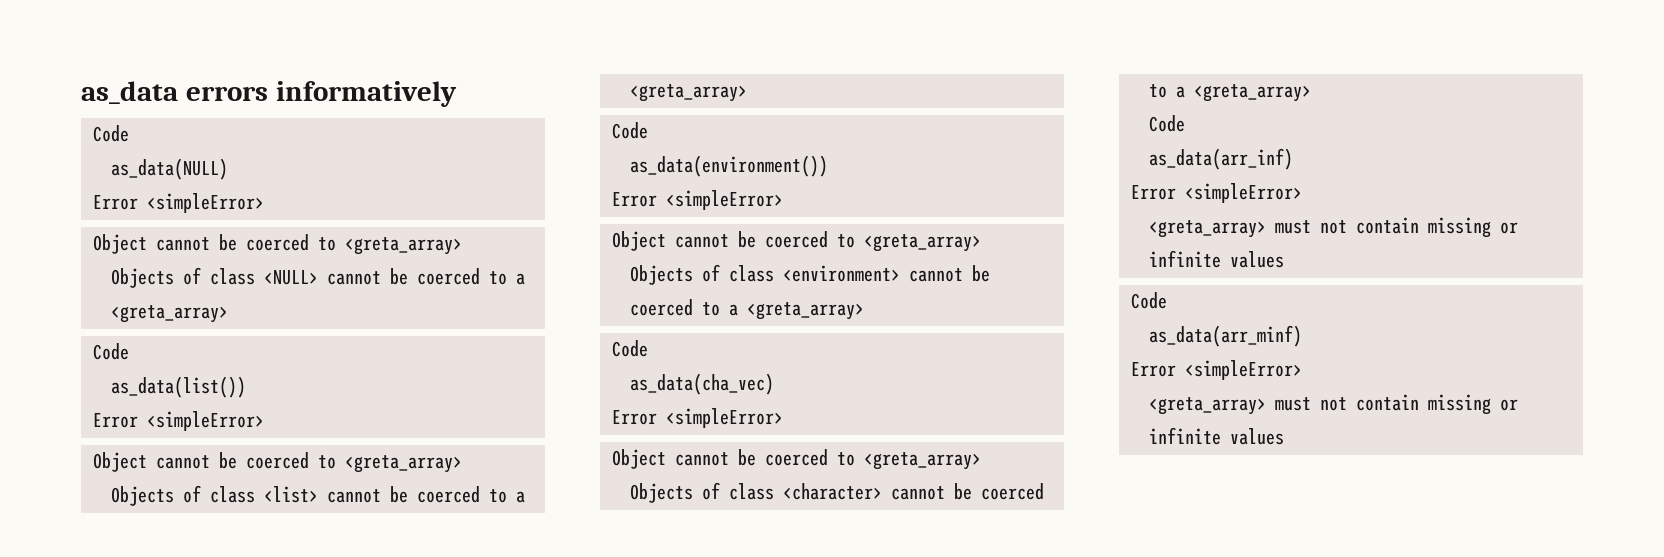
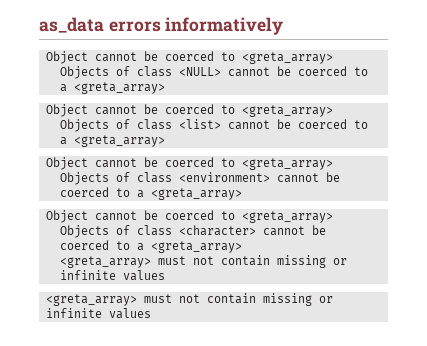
[93,125,130,142] [111,158,229,180] [93,193,265,213] // Code // as_data(NULL) // Error <simpleError> -> (284, 26) none
[93,343,130,360] [111,376,247,398] [93,411,265,431] // Code // as_data(list()) // Error <simpleError> -> (165, 88) none
[612,122,649,139] [630,155,829,177] [612,190,784,210] // Code // as_data(environment()) // Error <simpleError> -> (165, 141) none
[612,340,649,357] [630,373,775,395] [612,408,784,428] // Code // as_data(cha_vec) // Error <simpleError> -> (242, 194) none
[1149,115,1186,132] [1149,148,1294,170] [1131,183,1303,203] [1149,217,1519,238] [1149,250,1285,268] [1131,292,1168,309] [1149,325,1303,347] [1131,360,1303,380] [1149,394,1519,415] [1149,427,1285,445] Code // as_data(arr_inf) // Error <simpleError> // <greta_array> must not contain missing or infinite values // Code // as_data(arr_minf) // Error <simpleError> // <greta_array> must not contain missing or infinite values -> [59,255,347,268] [59,270,165,281] [45,293,333,306] [45,308,151,319] <greta_array> must not contain missing or infinite values // <greta_array> must not contain missing or infinite values

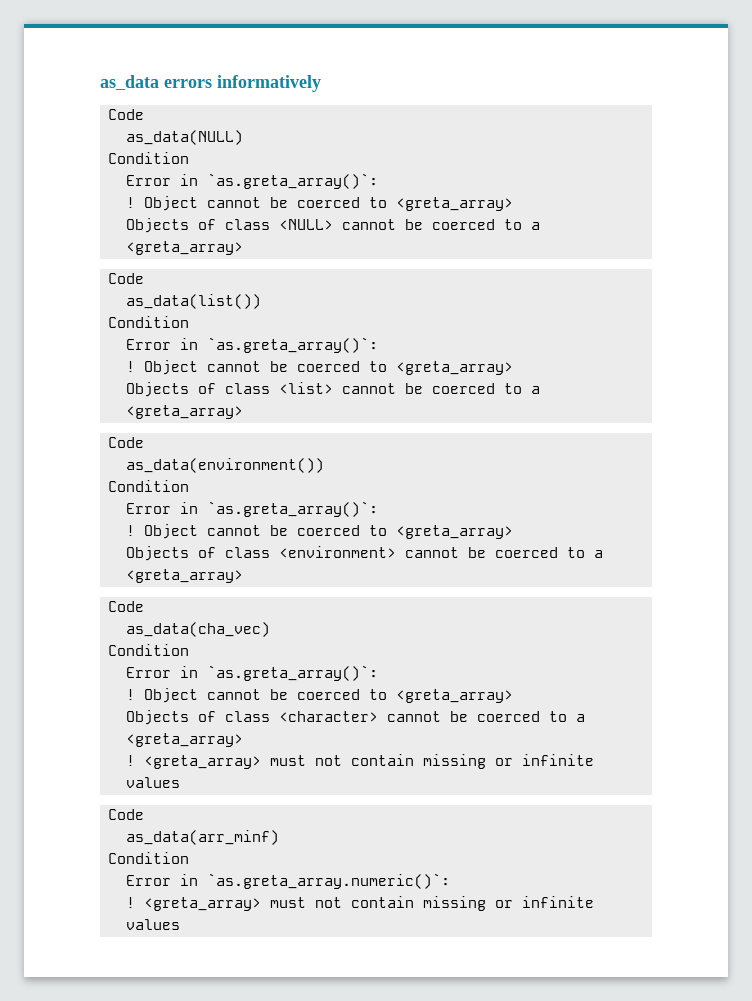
(284, 26) none -> [108,109,145,120] [126,130,244,145] [108,152,190,164] [126,173,379,189] [126,197,136,208] Code // as_data(NULL) // Condition // Error in `as.greta_array()`: // !
(165, 88) none -> [108,273,145,284] [126,294,262,309] [108,316,190,328] [126,337,379,353] [126,361,136,372] Code // as_data(list()) // Condition // Error in `as.greta_array()`: // !
(165, 141) none -> [108,437,145,448] [126,458,325,473] [108,480,190,492] [126,501,379,517] [126,525,136,536] Code // as_data(environment()) // Condition // Error in `as.greta_array()`: // !
(242, 194) none -> [108,601,145,612] [126,622,271,637] [108,644,190,656] [126,665,379,681] [126,689,136,700] Code // as_data(cha_vec) // Condition // Error in `as.greta_array()`: // !
(242, 247) none -> [126,755,136,766] !
(165, 275) none -> [108,809,145,820] [126,830,280,845] [108,852,190,864] [126,873,451,889] [126,897,136,908] Code // as_data(arr_minf) // Condition // Error in `as.greta_array.numeric()`: // !

